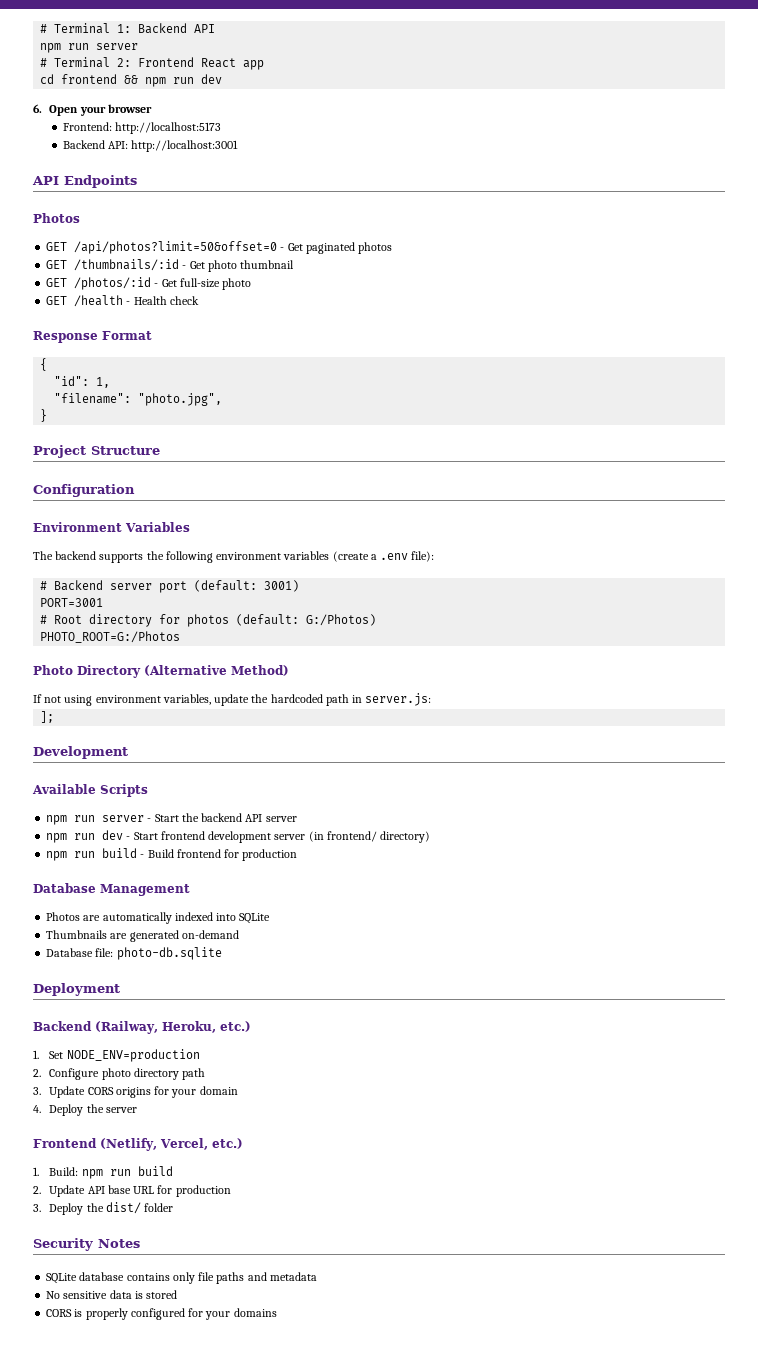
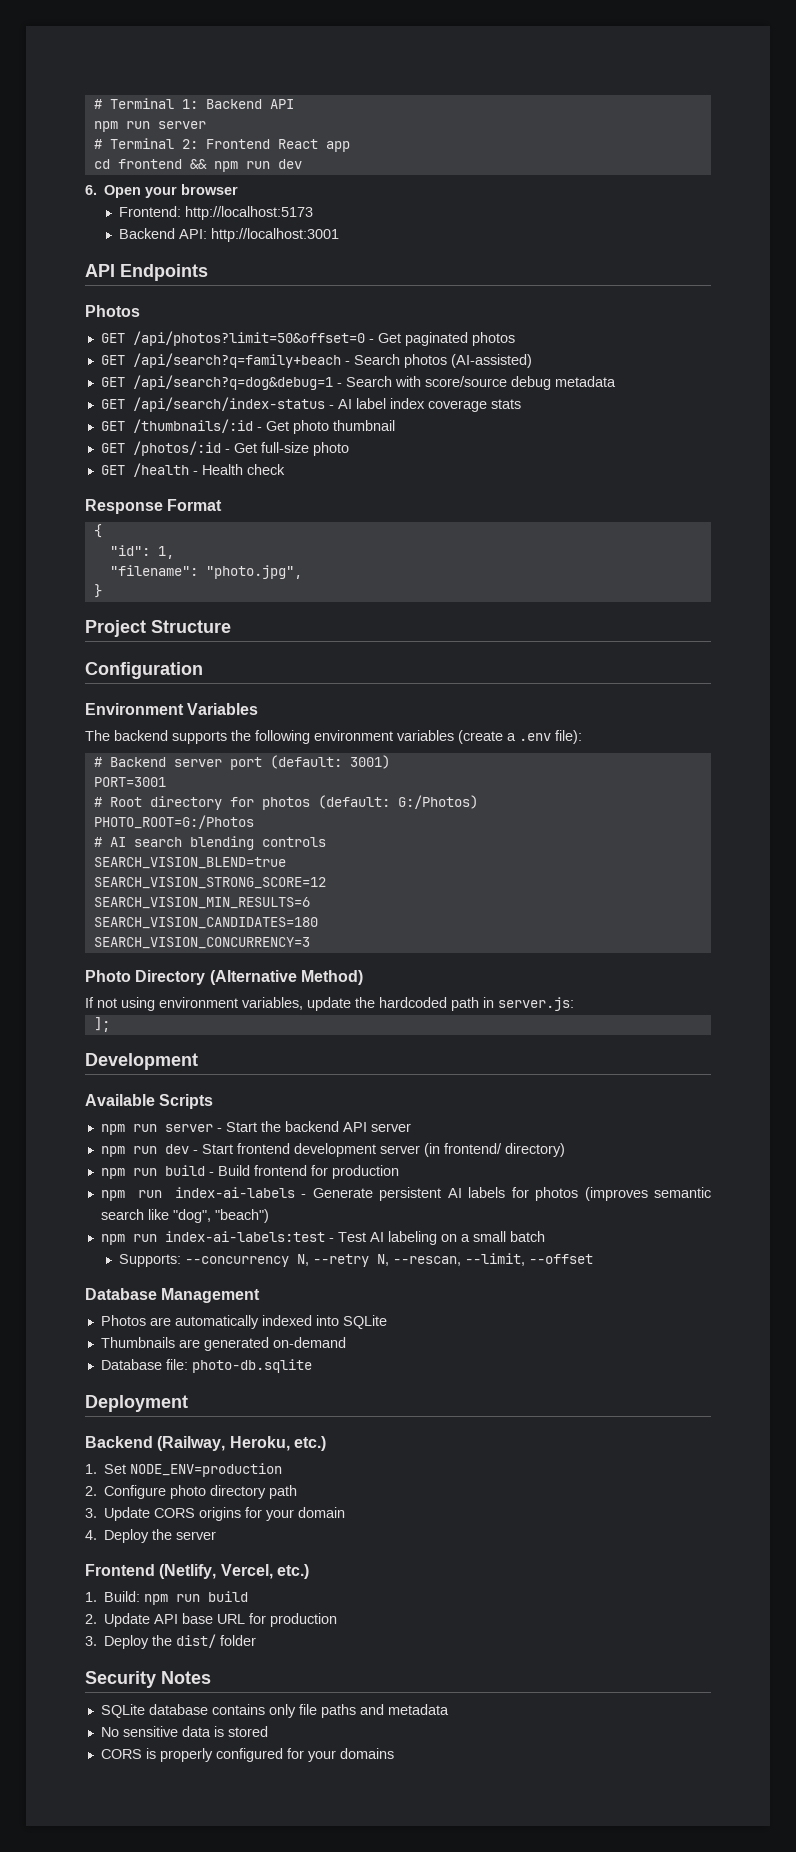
(393, 248) none -> [100,353,532,368] [100,375,616,390] [100,397,521,412] // GET /api/search?q=family+beach - Search photos (AI-assisted) // GET /api/search?q=dog&debug=1 - Search with score/source debug metadata // GET /api/search/index-status - AI label index coverage stats
(181, 637) none -> [93,836,326,850] [93,857,286,869] [93,877,326,889] [93,897,310,909] [93,917,318,929] [93,937,310,949] // # AI search blending controls // SEARCH_VISION_BLEND=true // SEARCH_VISION_STRONG_SCORE=12 // SEARCH_VISION_MIN_RESULTS=6 // SEARCH_VISION_CANDIDATES=180 // SEARCH_VISION_CONCURRENCY=3
(298, 855) none -> [100,1187,711,1201] [100,1209,269,1223] [100,1231,545,1245] [119,1253,594,1267] // npm run index-ai-labels - Generate persistent AI labels for photos (improves semantic search like "dog", "beach") // npm run index-ai-labels:test - Test AI labeling on a small batch // Supports: --concurrency N, --retry N, --rescan, --limit, --offset

